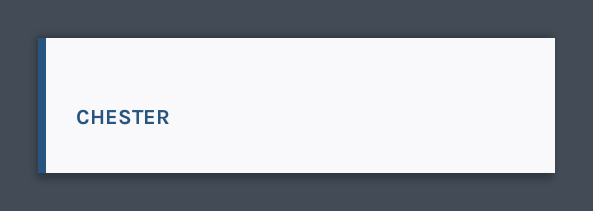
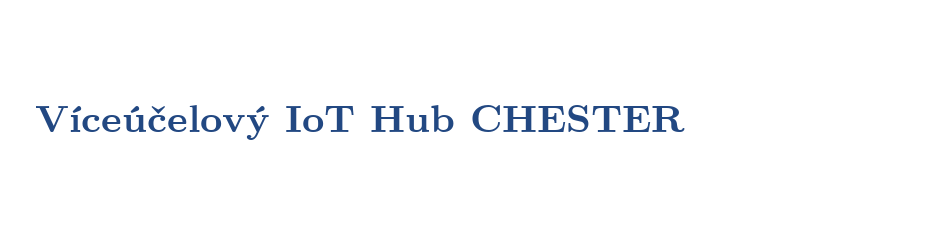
(76, 117) none -> [35,105,455,140] Víceúčelový IoT Hub

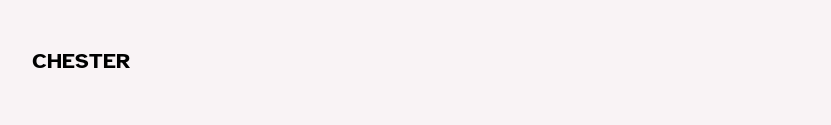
[35,105,455,140] Víceúčelový IoT Hub -> (32, 61) none

